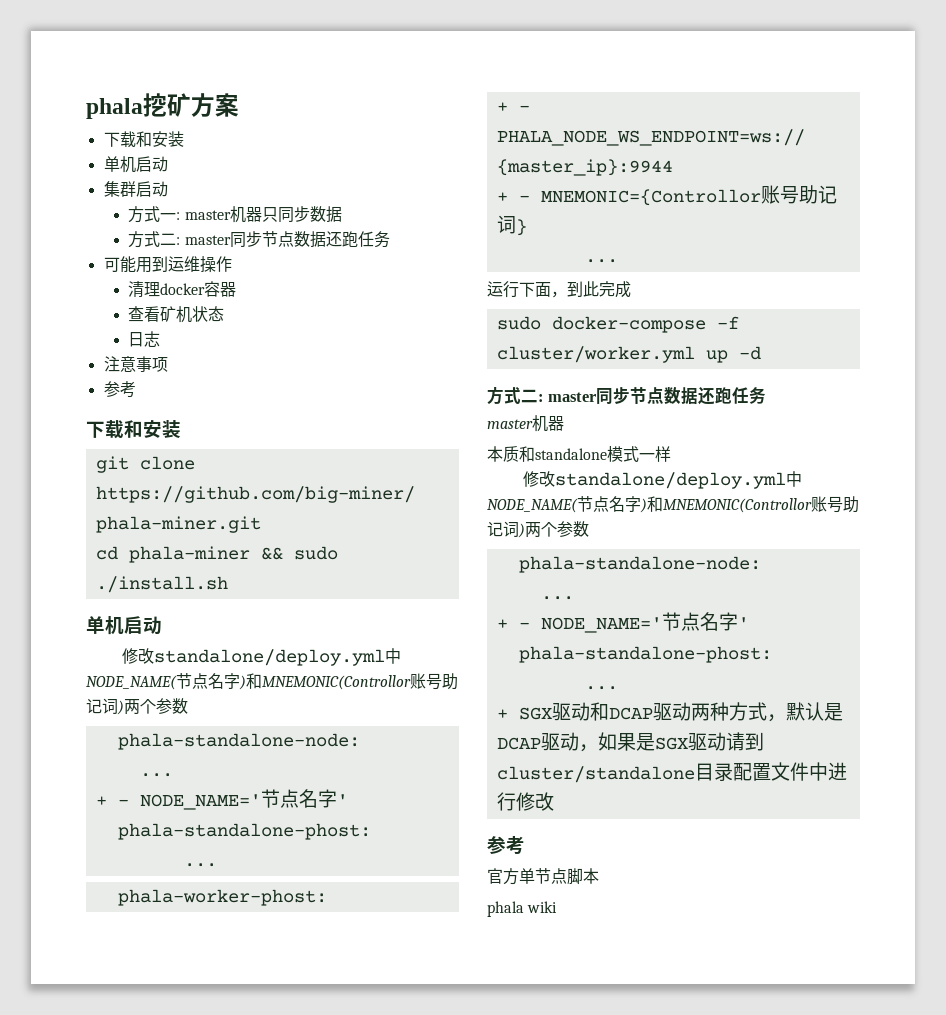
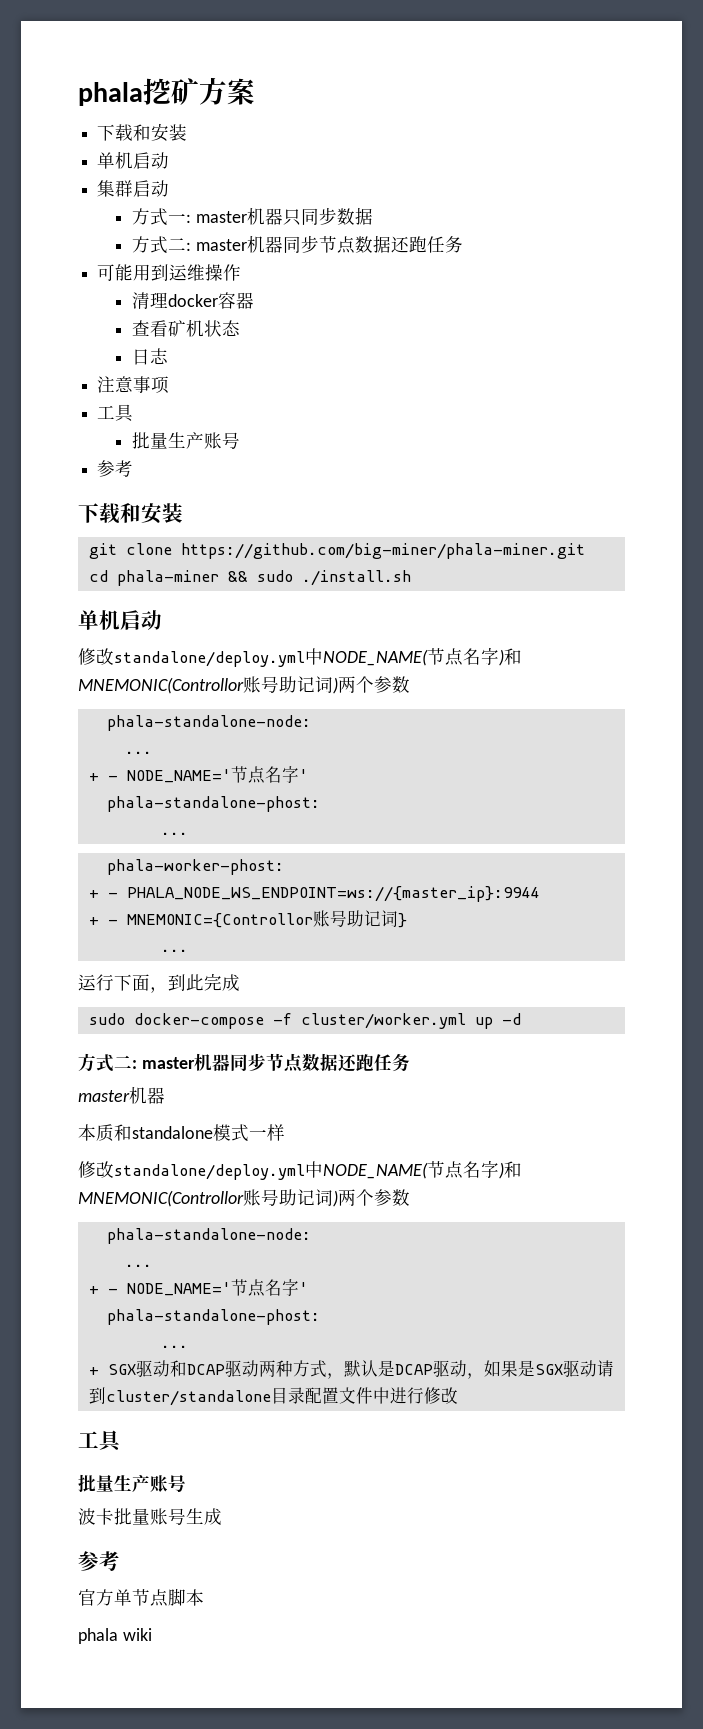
(231, 240) none -> [246,235,283,253] 机器
(168, 364) none -> [97,404,135,422] [131,432,240,449] // 工具 // 批量生产账号
(597, 397) none -> [193,1053,230,1071] 机器
(554, 801) none -> [78,1430,122,1452] [78,1474,186,1493] [78,1508,222,1525] // 工具 // 批量生产账号 // 波卡批量账号生成

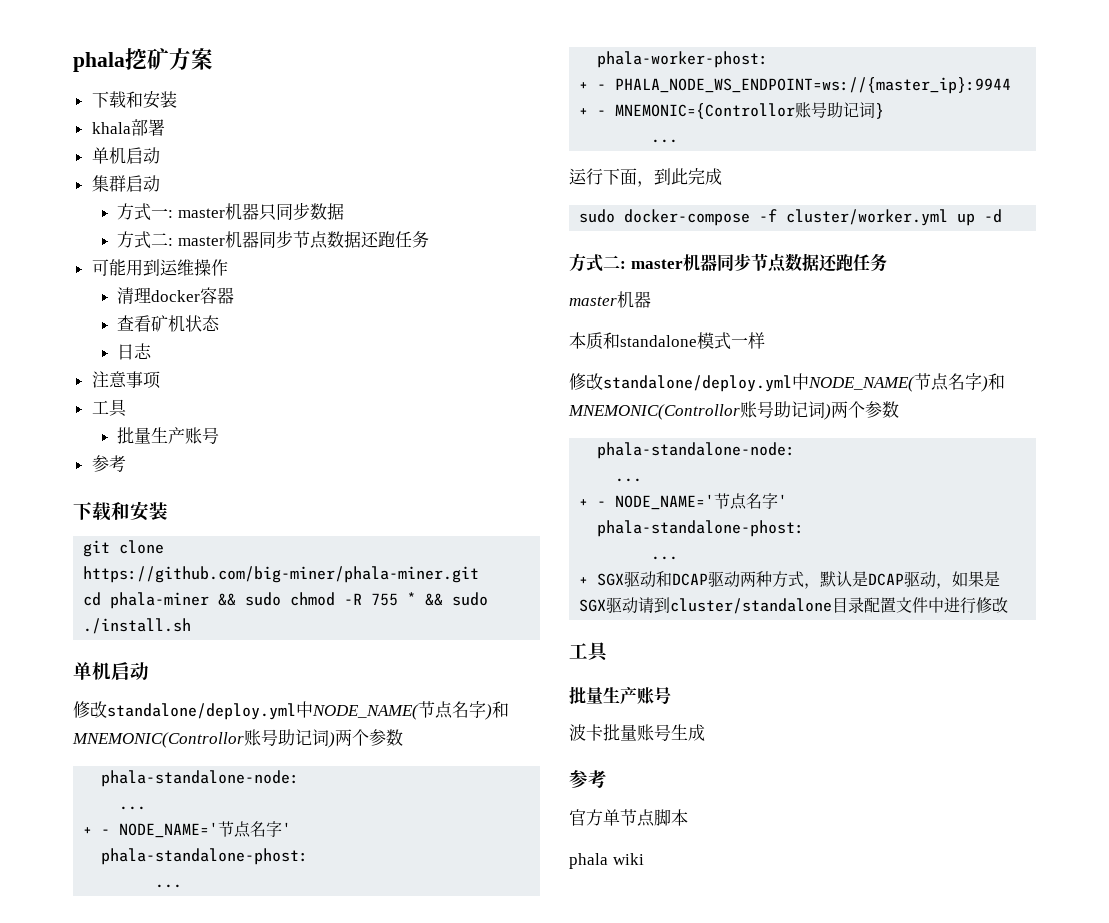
(188, 132) none -> [91,119,165,136] // khala部署
(293, 576) none -> [290,592,489,606] chmod -R 755 * && sudo

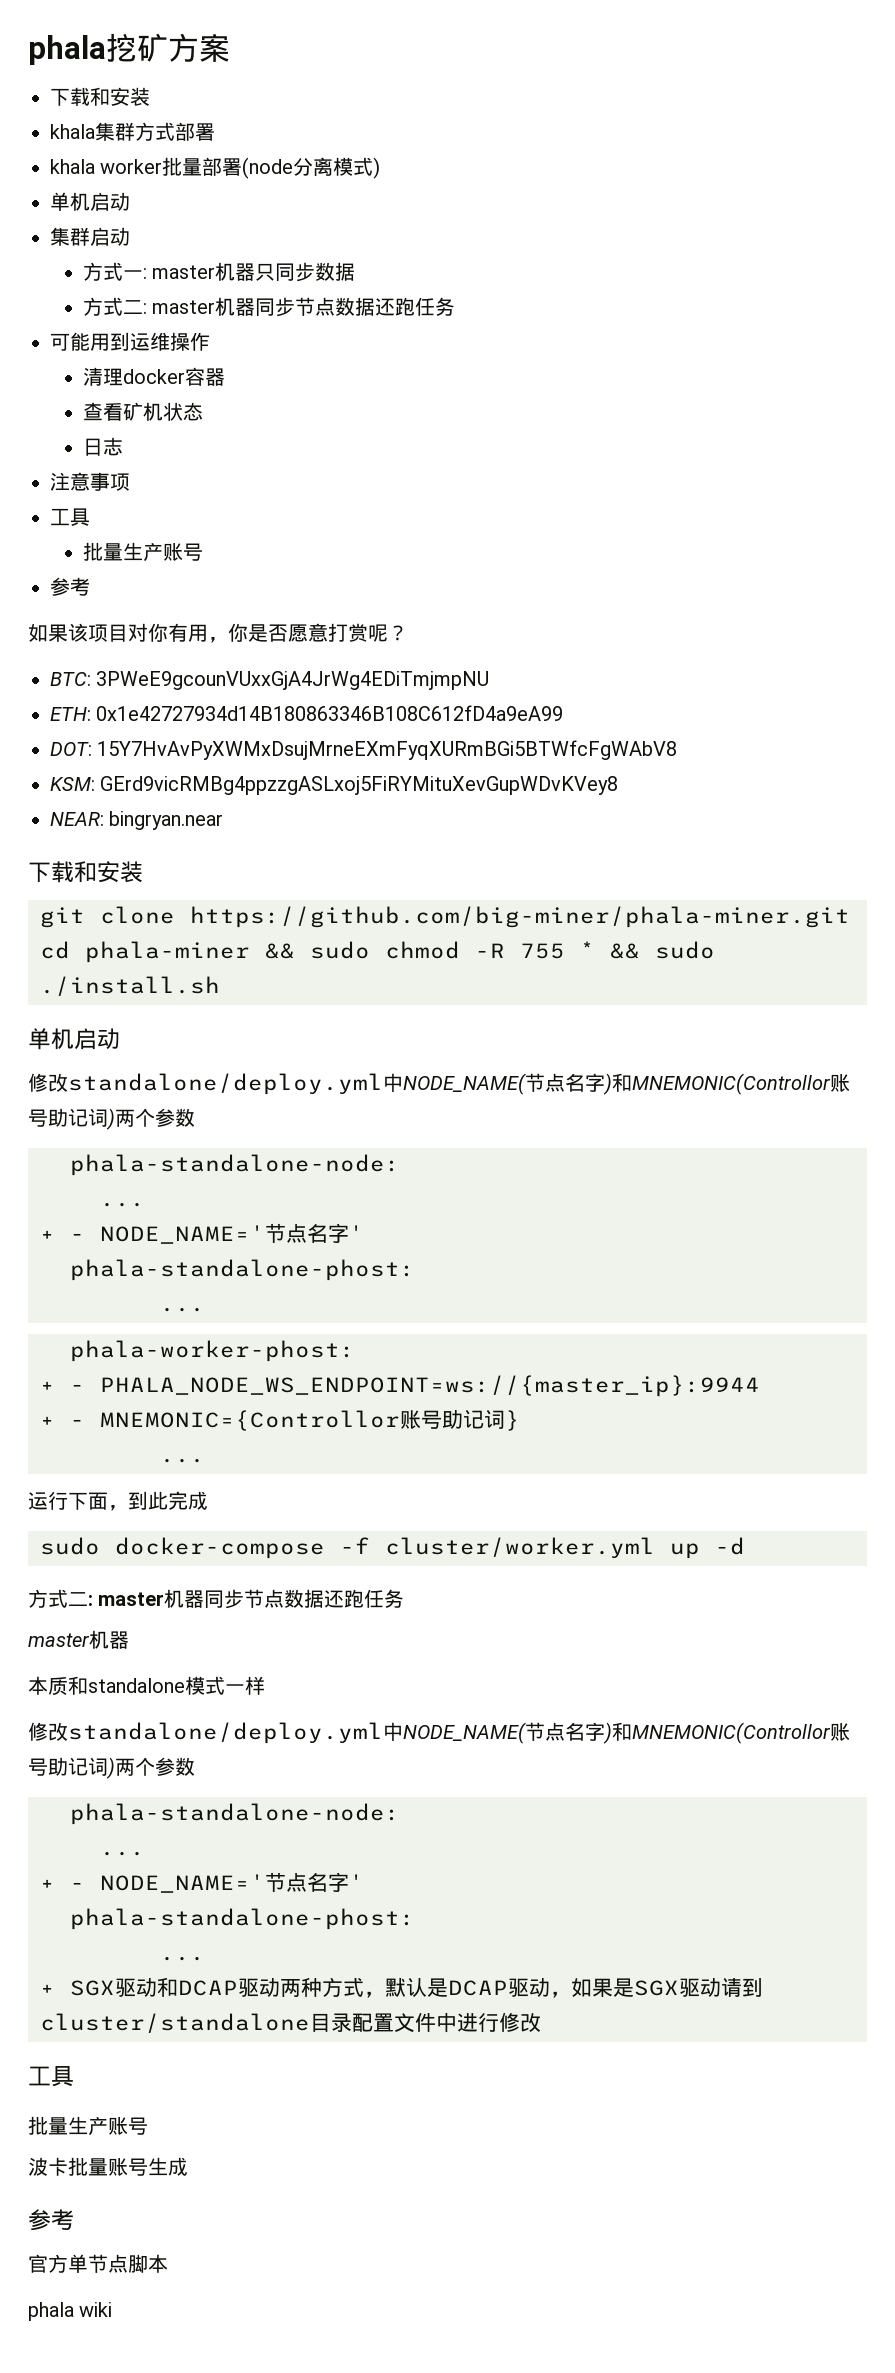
[130,119,165,136] 部署 -> [95,122,215,141] [50,157,381,179] 集群方式部署 // khala worker批量部署(node分离模式)
(126, 463) none -> [28,623,408,643] [50,671,490,690] [50,705,564,721] [50,740,678,760] [50,776,619,795] [50,811,224,830] // 如果该项目对你有用，你是否愿意打赏呢？ // BTC: 3PWeE9gcounVUxxGjA4JrWg4EDiTmjmpNU // ETH: 0x1e42727934d14B180863346B108C612fD4a9eA99 // DOT: 15Y7HvAvPyXWMxDsujMrneEXmFyqXURmBGi5BTWfcFgWAbV8 // KSM: GErd9vicRMBg4ppzzgASLxoj5FiRYMituXevGupWDvKVey8 // NEAR: bingryan.near

